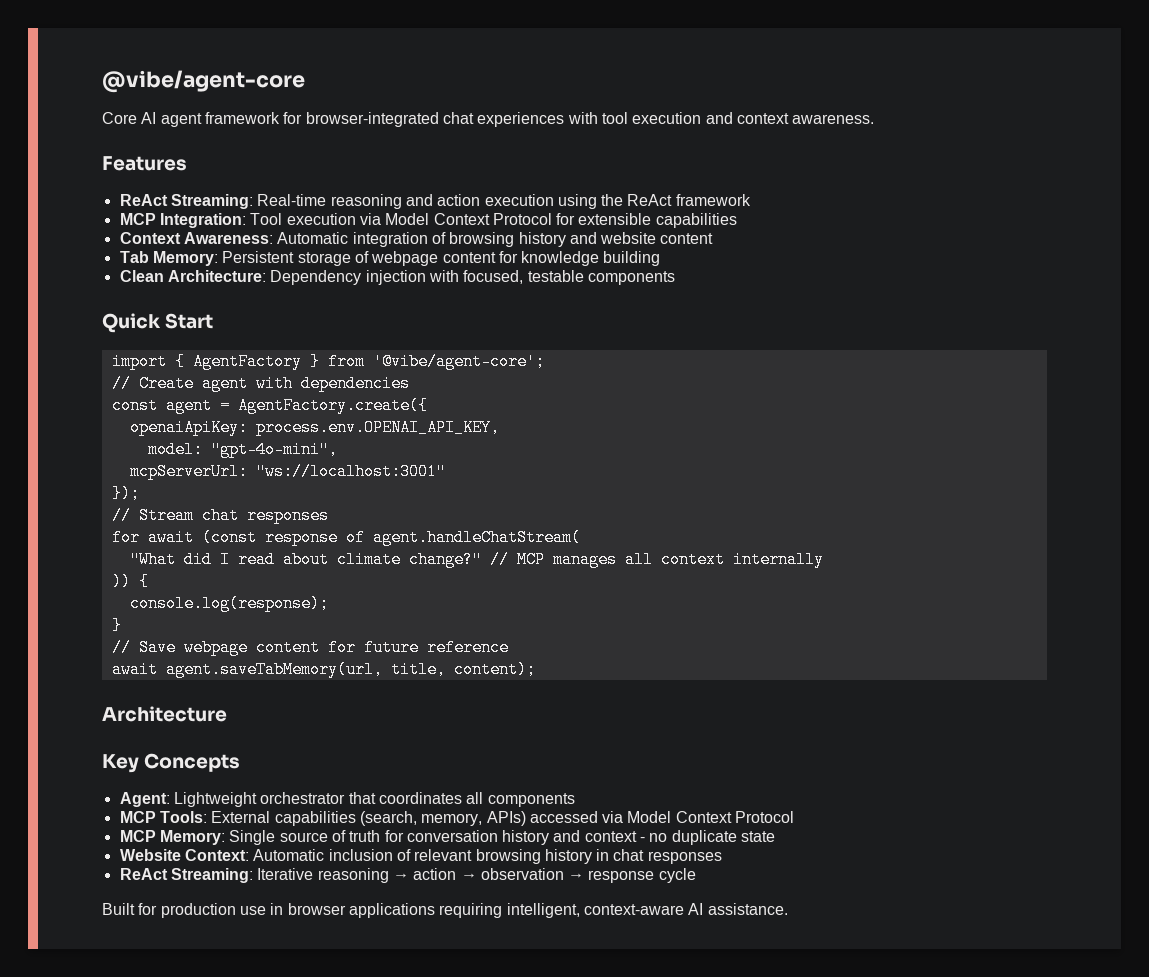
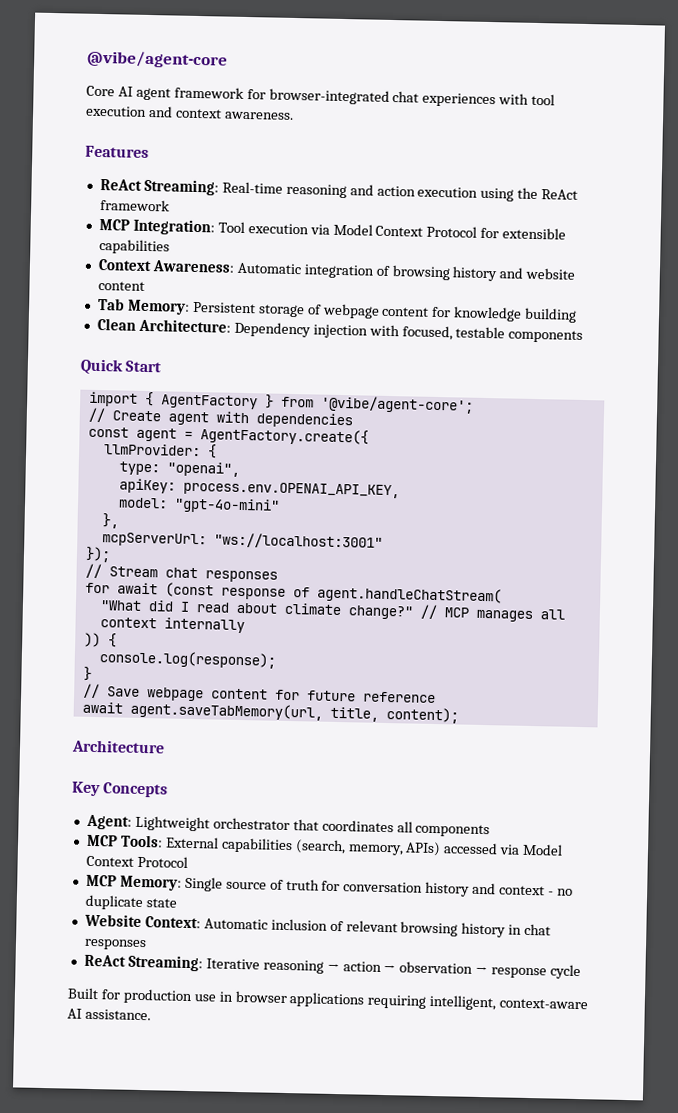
[129,419,248,436] openaiApiKey: -> [103,443,217,459] [118,461,240,477] [118,478,176,494] llmProvider: { // type: "openai", // apiKey:
[210,441,338,458] "gpt-4o-mini", -> [173,497,280,514] [101,513,119,529] "gpt-4o-mini" // },

